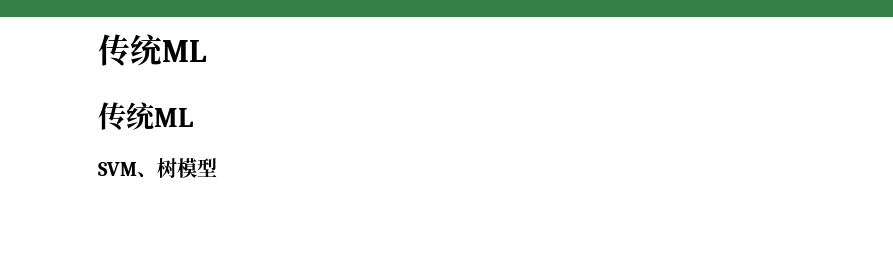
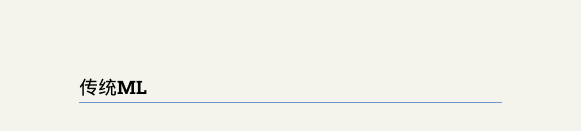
[98,34,207,67] [98,102,193,131] [98,158,217,178] 传统ML // 传统ML // SVM、树模型 -> [79,78,147,96] 传统ML

